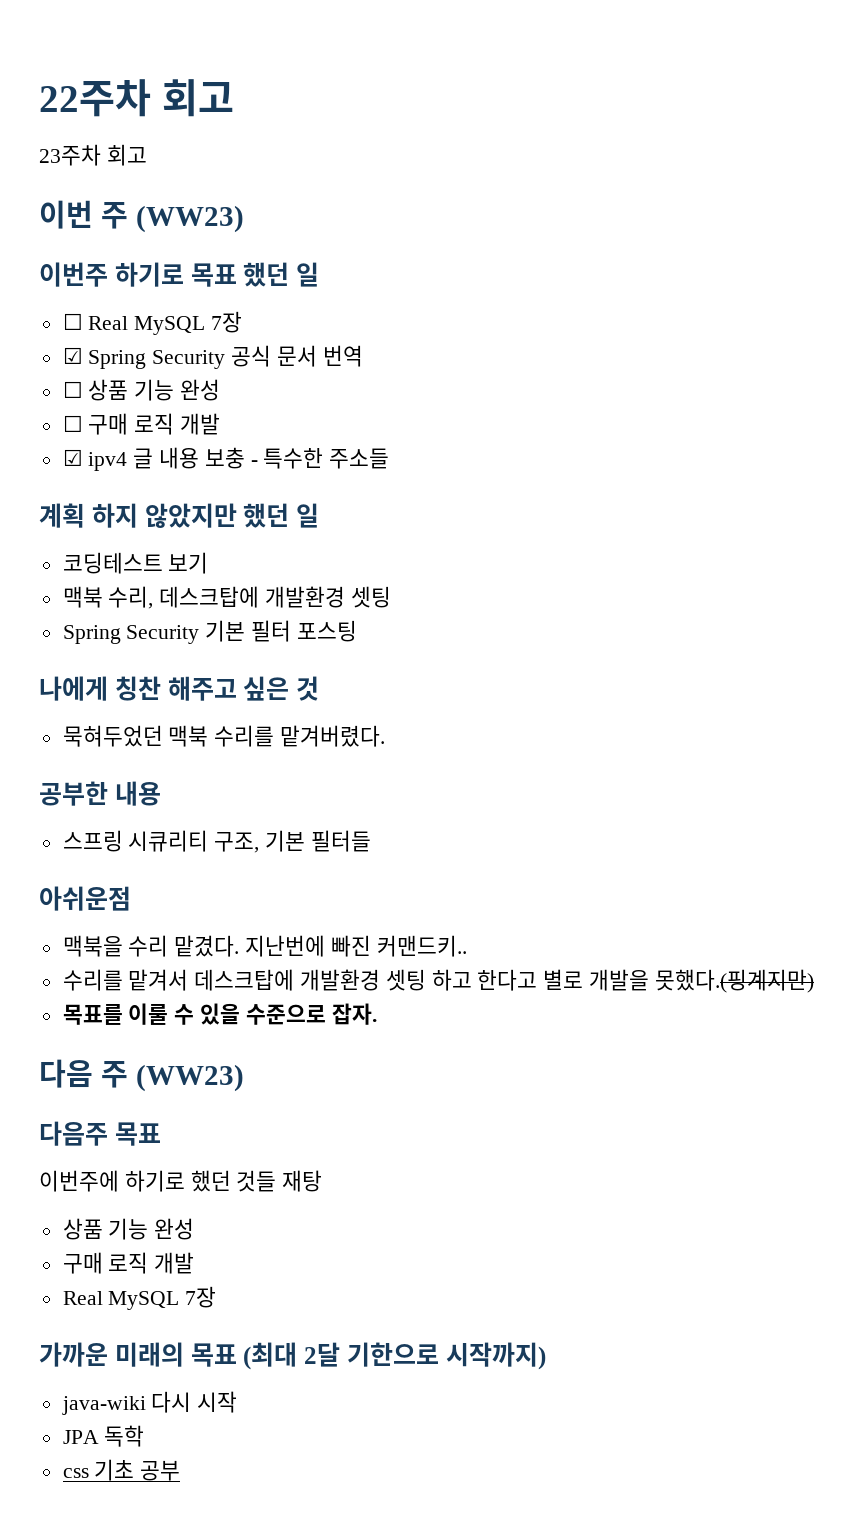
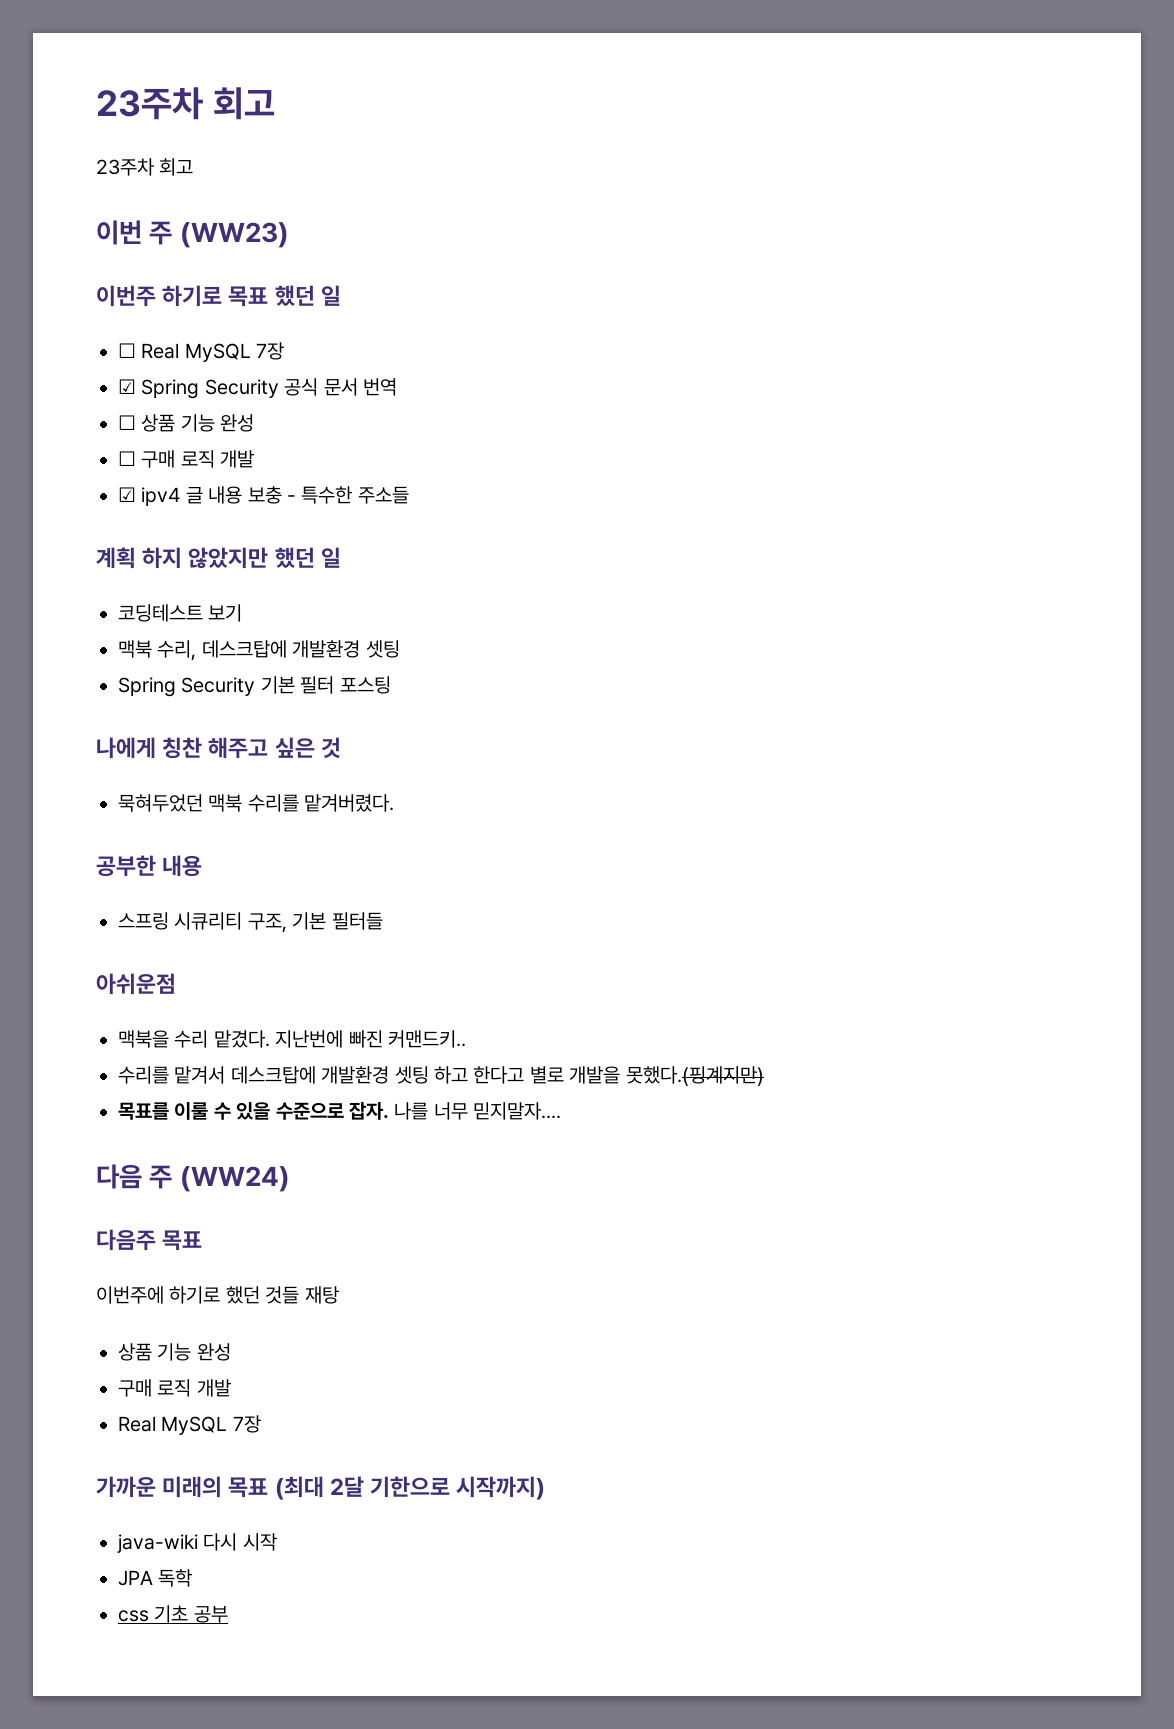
[39,79,151,117] 22주차 -> [96,87,203,120] 23주차
(377, 1014) none -> [394,1102,562,1120] 나를 너무 믿지말자....
[135,1064,244,1092] (WW23) -> [179,1166,290,1192] (WW24)

